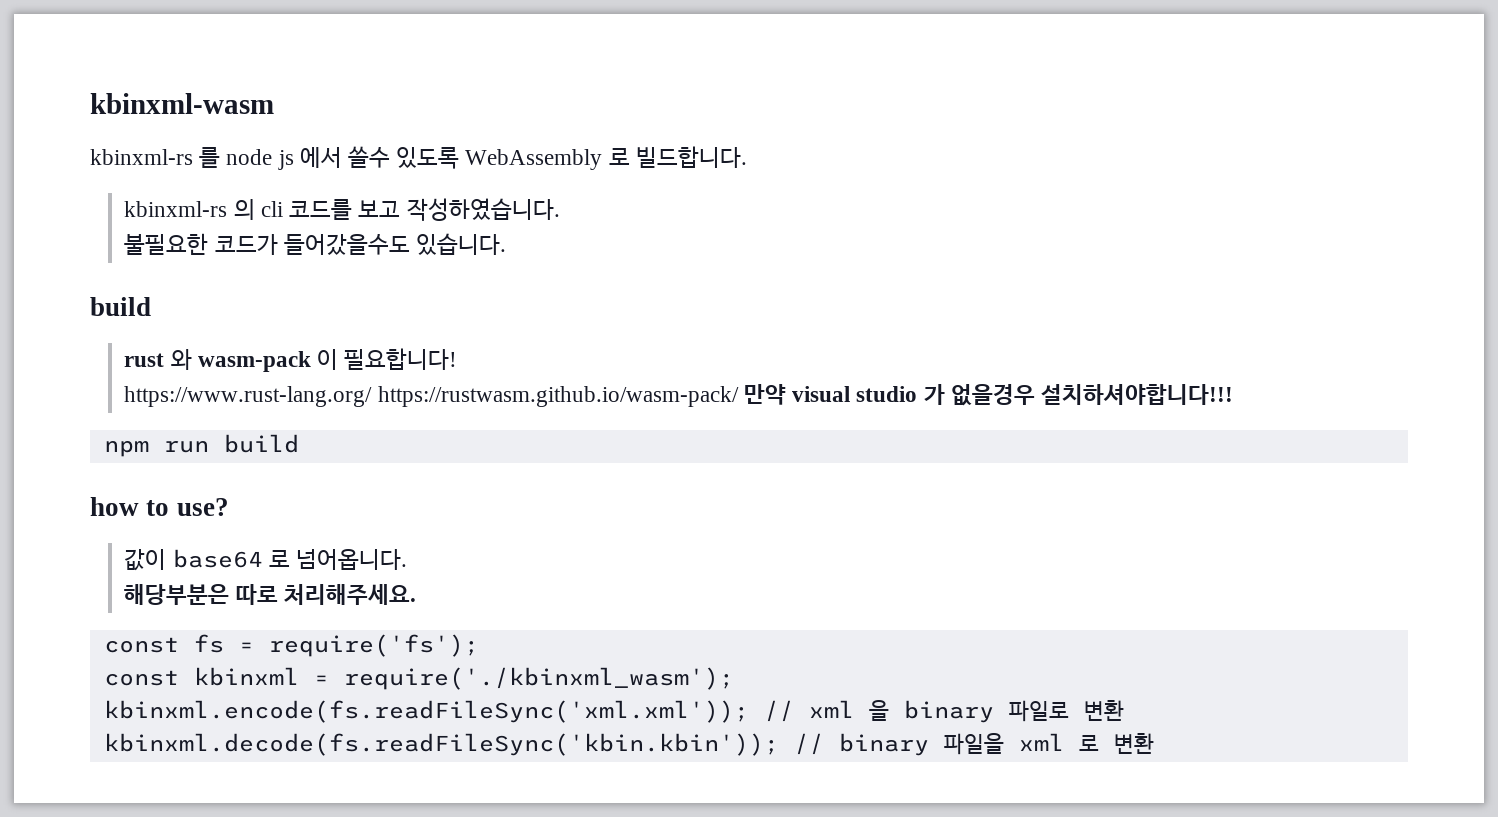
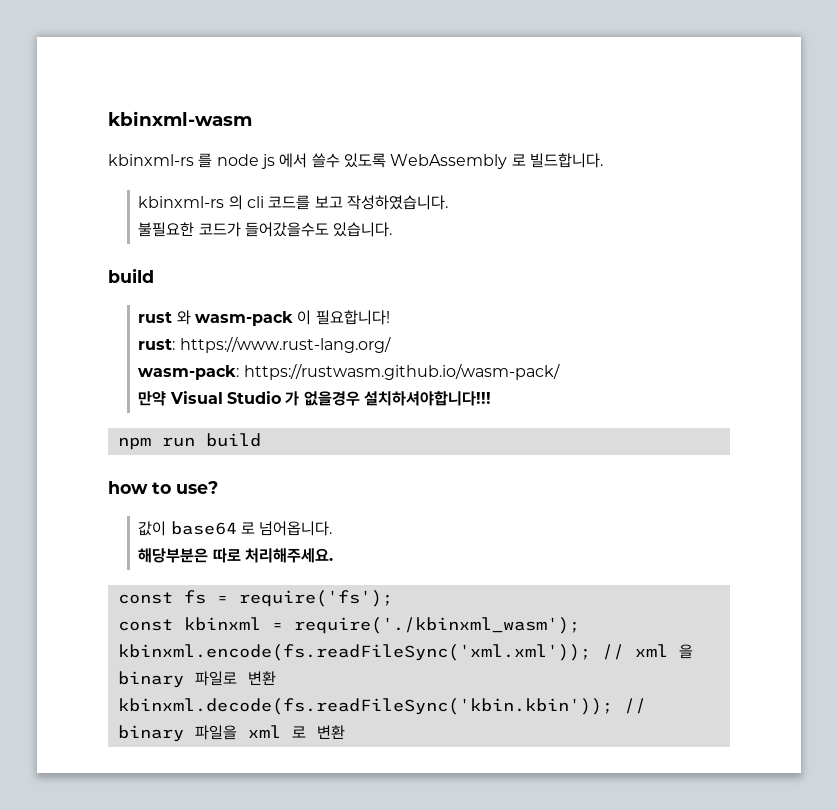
(458, 359) none -> [138,338,176,350] rust:
(373, 396) none -> [138,365,240,380] // wasm-pack:
[743,384,918,405] 만약 visual studio -> [138,391,282,406] // 만약 Visual Studio

